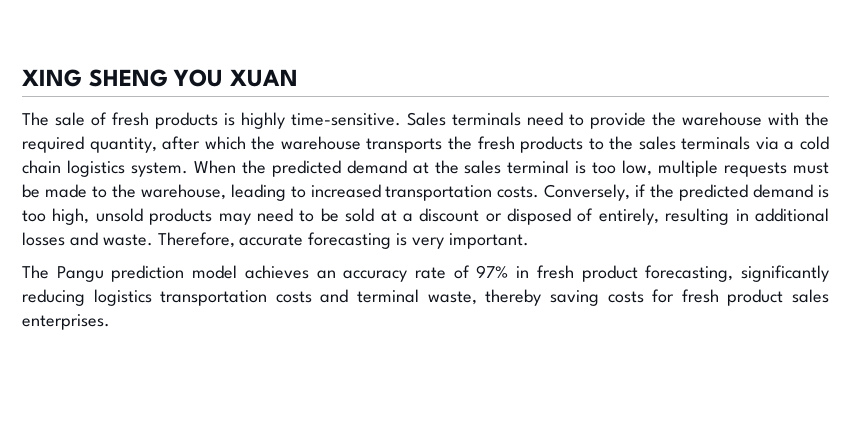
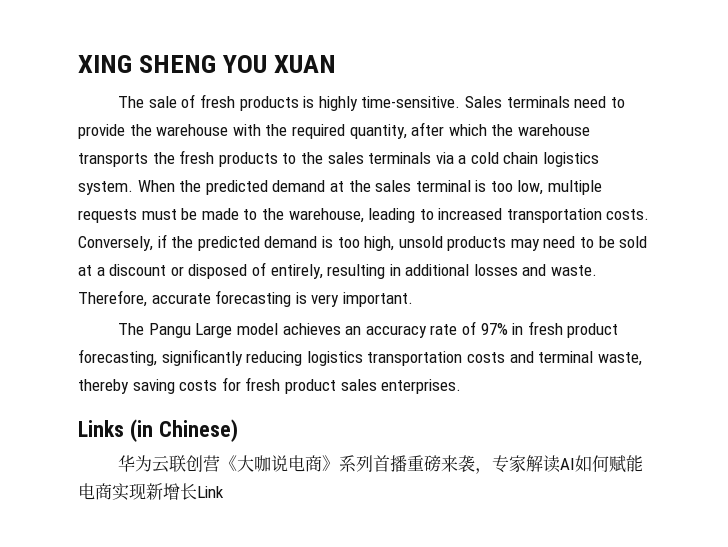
[111,265,185,282] prediction -> [195,323,233,338] Large
(110, 322) none -> [78,419,238,442] [118,455,644,474] [78,483,224,501] // Links (in Chinese) // 华为云联创营《大咖说电商》系列首播重磅来袭，专家解读AI如何赋能电商实现新增长Link

